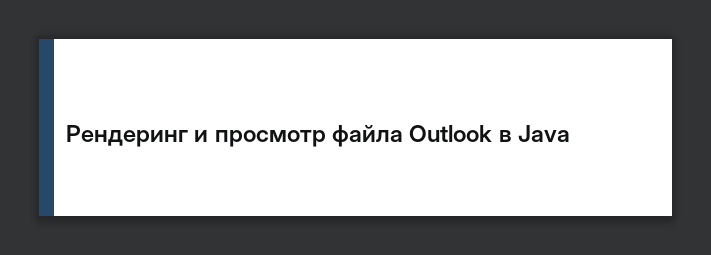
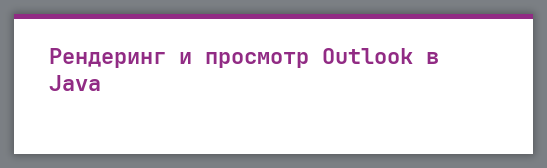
[332,125,404,147] файла -> (309, 60) none

